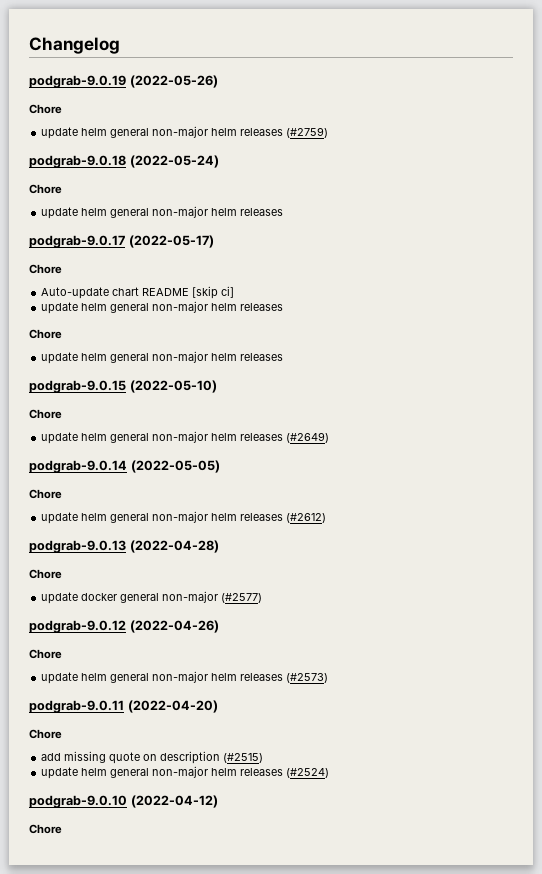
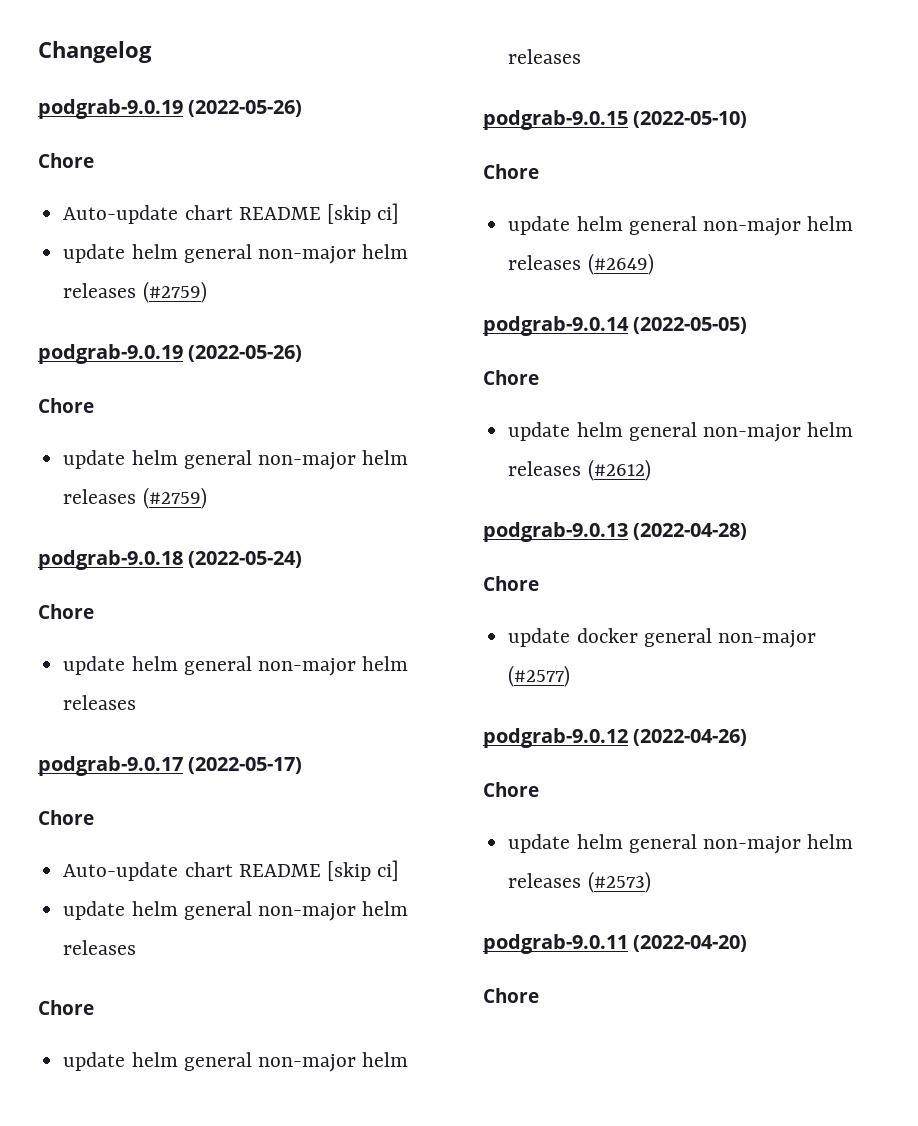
(62, 109) none -> [63,203,400,224] [63,244,409,264] [63,281,207,303] [38,344,303,364] [38,398,94,413] // Auto-update chart README [skip ci] // update helm general non-major helm releases (#2759) // podgrab-9.0.19 (2022-05-26) // Chore
[41,751,264,764] [41,766,330,779] [29,795,218,808] [29,824,62,834] // add missing quote on description (#2515) // update helm general non-major helm releases (#2524) // podgrab-9.0.10 (2022-04-12) // Chore -> (539, 995) none

